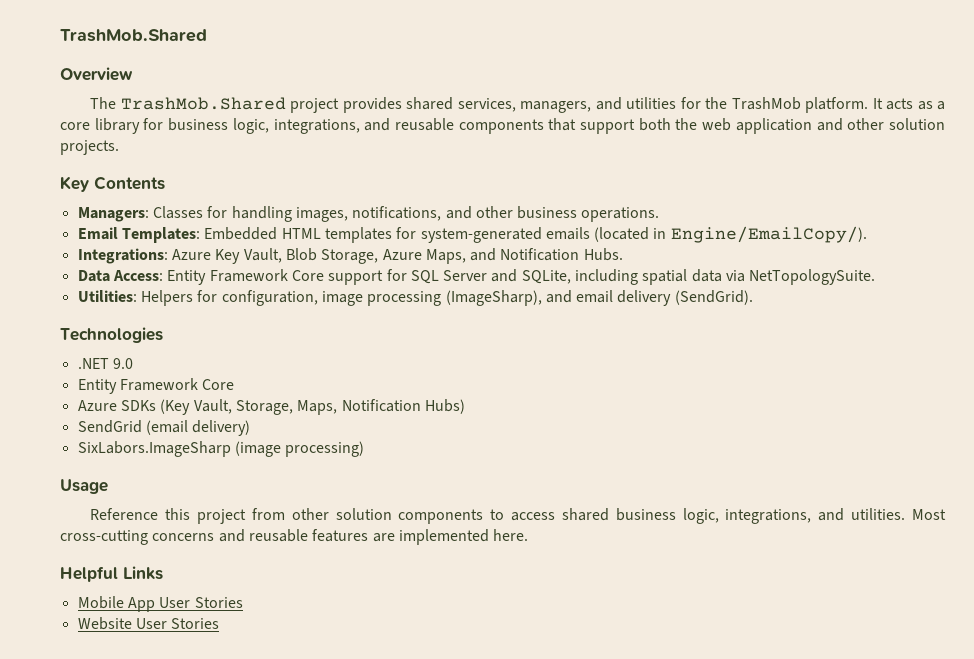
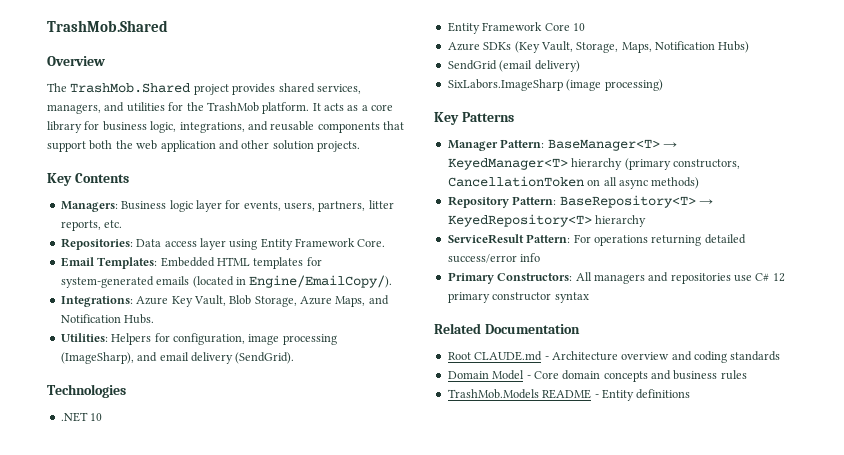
[152,206,660,222] Classes for handling images, notifications, and other business operations. -> [121,200,394,212] [60,220,123,231] [60,238,386,250] Business logic layer for events, users, partners, litter reports, etc. // Repositories: Data access layer using Entity Framework Core.
[77,269,876,285] // Data Access: Entity Framework Core support for SQL Server and SQLite, including spatial data via NetTopologySuite. -> (155, 319) none
[112,358,133,369] [77,378,235,394] 9.0 // Entity Framework Core -> [90,413,103,421] [447,22,585,34] 10 // Entity Framework Core 10
[60,479,108,494] [90,508,946,524] [60,529,529,545] [60,566,163,582] [77,596,243,612] [77,617,220,630] Usage // Reference this project from other solution components to access shared business logic, integrations, and utilities. Most cross-cutting concerns and reusable features are implemented here. // Helpful Links // Mobile App User Stories // Website User Stories -> [434,112,514,125] [447,139,677,151] [447,158,740,170] [447,176,700,189] [447,195,713,208] [447,214,647,227] [447,234,746,246] [447,253,541,263] [447,272,785,284] [447,292,589,303] [434,323,580,334] [447,351,781,363] [447,370,747,382] [447,389,691,401] Key Patterns // Manager Pattern: BaseManager<T> → KeyedManager<T> hierarchy (primary constructors, CancellationToken on all async methods) // Repository Pattern: BaseRepository<T> → KeyedRepository<T> hierarchy // ServiceResult Pattern: For operations returning detailed success/error info // Primary Constructors: All managers and repositories use C# 12 primary constructor syntax // Related Documentation // Root CLAUDE.md - Architecture overview and coding standards // Domain Model - Core domain concepts and business rules // TrashMob.Models README - Entity definitions

